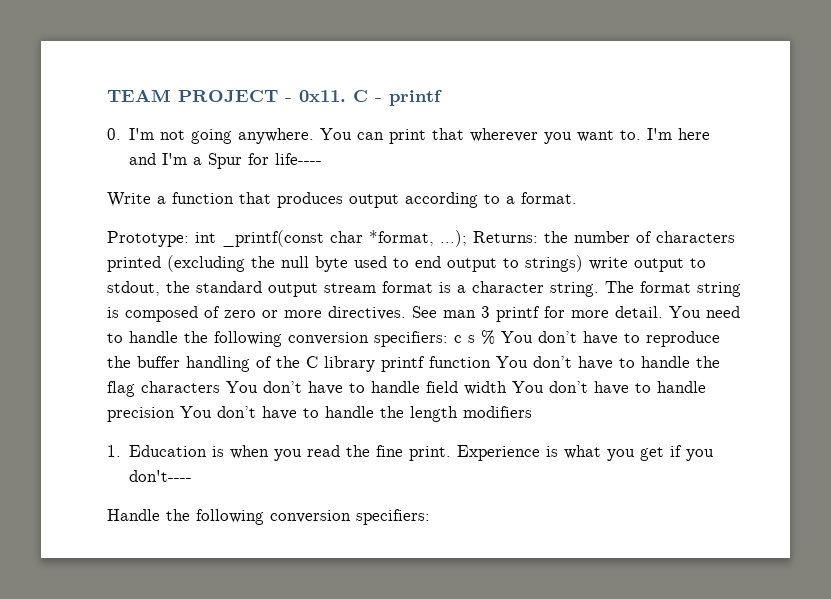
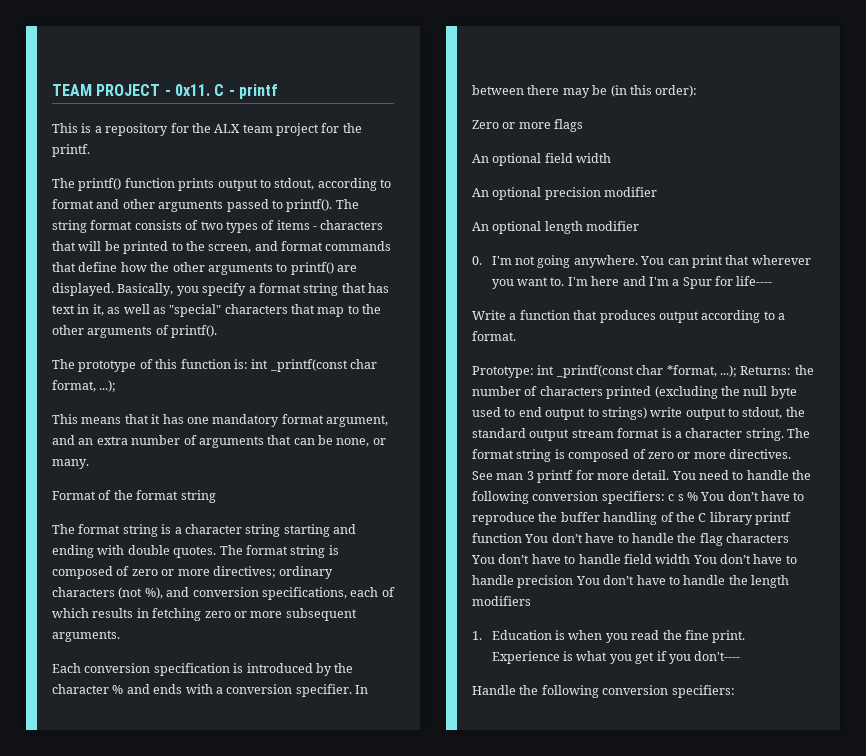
(442, 98) none -> [52,123,362,136] [52,144,90,157] [52,178,391,191] [52,199,359,212] [52,220,384,233] [52,241,392,254] [52,262,357,275] [52,283,389,296] [52,304,382,317] [52,325,218,338] [52,359,377,372] [52,380,117,392] [52,414,388,427] [52,435,386,448] [52,459,89,469] [52,490,216,503] [52,524,356,537] [52,545,339,558] [52,566,334,579] [52,587,395,600] [52,608,357,621] [52,630,120,642] [52,663,354,676] [52,684,368,697] [472,85,698,98] [472,119,584,132] [472,153,612,166] [472,187,658,200] [472,221,640,234] // This is a repository for the ALX team project for the printf. // The printf() function prints output to stdout, according to format and other arguments passed to printf(). The string format consists of two types of items - characters that will be printed to the screen, and format commands that define how the other arguments to printf() are displayed. Basically, you specify a format string that has text in it, as well as "special" characters that map to the other arguments of printf(). // The prototype of this function is: int _printf(const char format, ...); // This means that it has one mandatory format argument, and an extra number of arguments that can be none, or many. // Format of the format string // The format string is a character string starting and ending with double quotes. The format string is composed of zero or more directives; ordinary characters (not %), and conversion specifications, each of which results in fetching zero or more subsequent arguments. // Each conversion specification is introduced by the character % and ends with a conversion specifier. In between there may be (in this order): // Zero or more flags // An optional field width // An optional precision modifier // An optional length modifier

